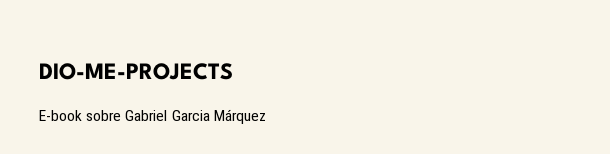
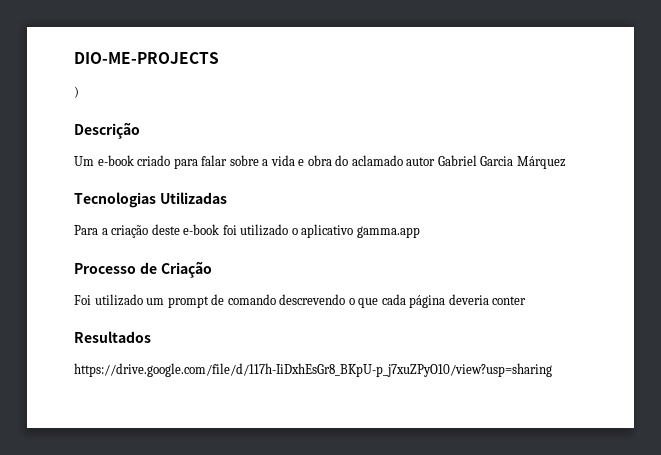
[39,109,266,124] E-book sobre Gabriel Garcia Márquez -> [74,86,79,98] [74,122,140,139] [74,155,566,169] [74,192,227,208] [74,224,420,238] [74,261,212,278] [74,294,527,308] [74,331,151,343] [74,363,552,377] ) // Descrição // Um e-book criado para falar sobre a vida e obra do aclamado autor Gabriel Garcia Márquez // Tecnologias Utilizadas // Para a criação deste e-book foi utilizado o aplicativo gamma.app // Processo de Criação // Foi utilizado um prompt de comando descrevendo o que cada página deveria conter // Resultados // https://drive.google.com/file/d/117h-IiDxhEsGr8_BKpU-p_j7xuZPyO10/view?usp=sharing

